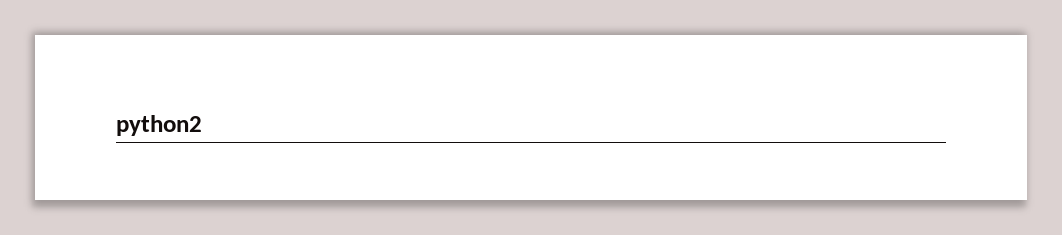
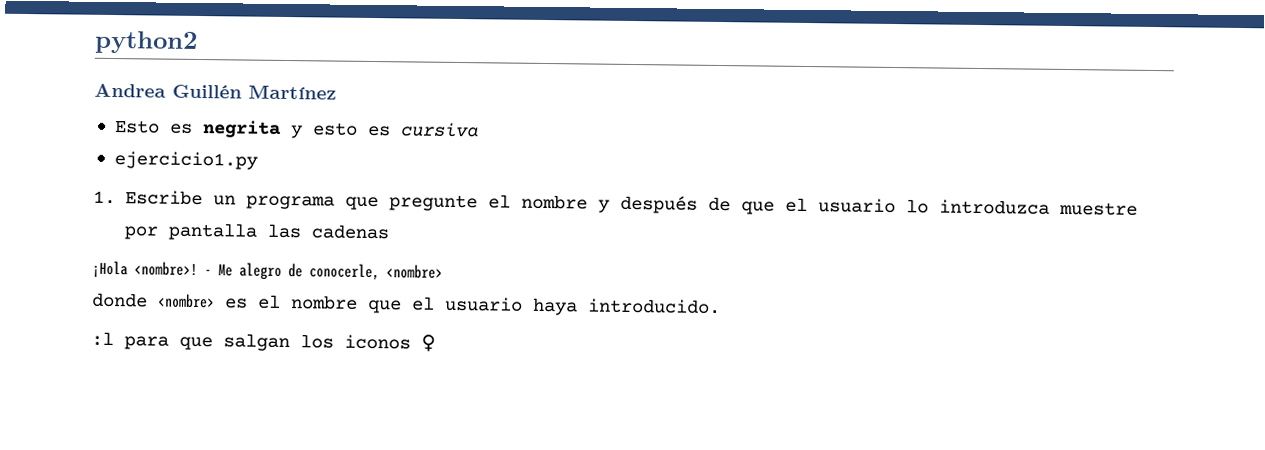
(202, 125) none -> [94,83,337,100] [114,120,479,139] [113,151,258,170] [93,190,1138,216] [123,222,389,241] [92,260,443,281] [92,292,721,316] [91,331,436,352] // Andrea Guillén Martínez // Esto es negrita y esto es cursiva // ejercicio1.py // 1. Escribe un programa que pregunte el nombre y después de que el usuario lo introduzca muestre por pantalla las cadenas // ¡Hola <nombre>! - Me alegro de conocerle, <nombre> // donde <nombre> es el nombre que el usuario haya introducido. // :l para que salgan los iconos ♀

